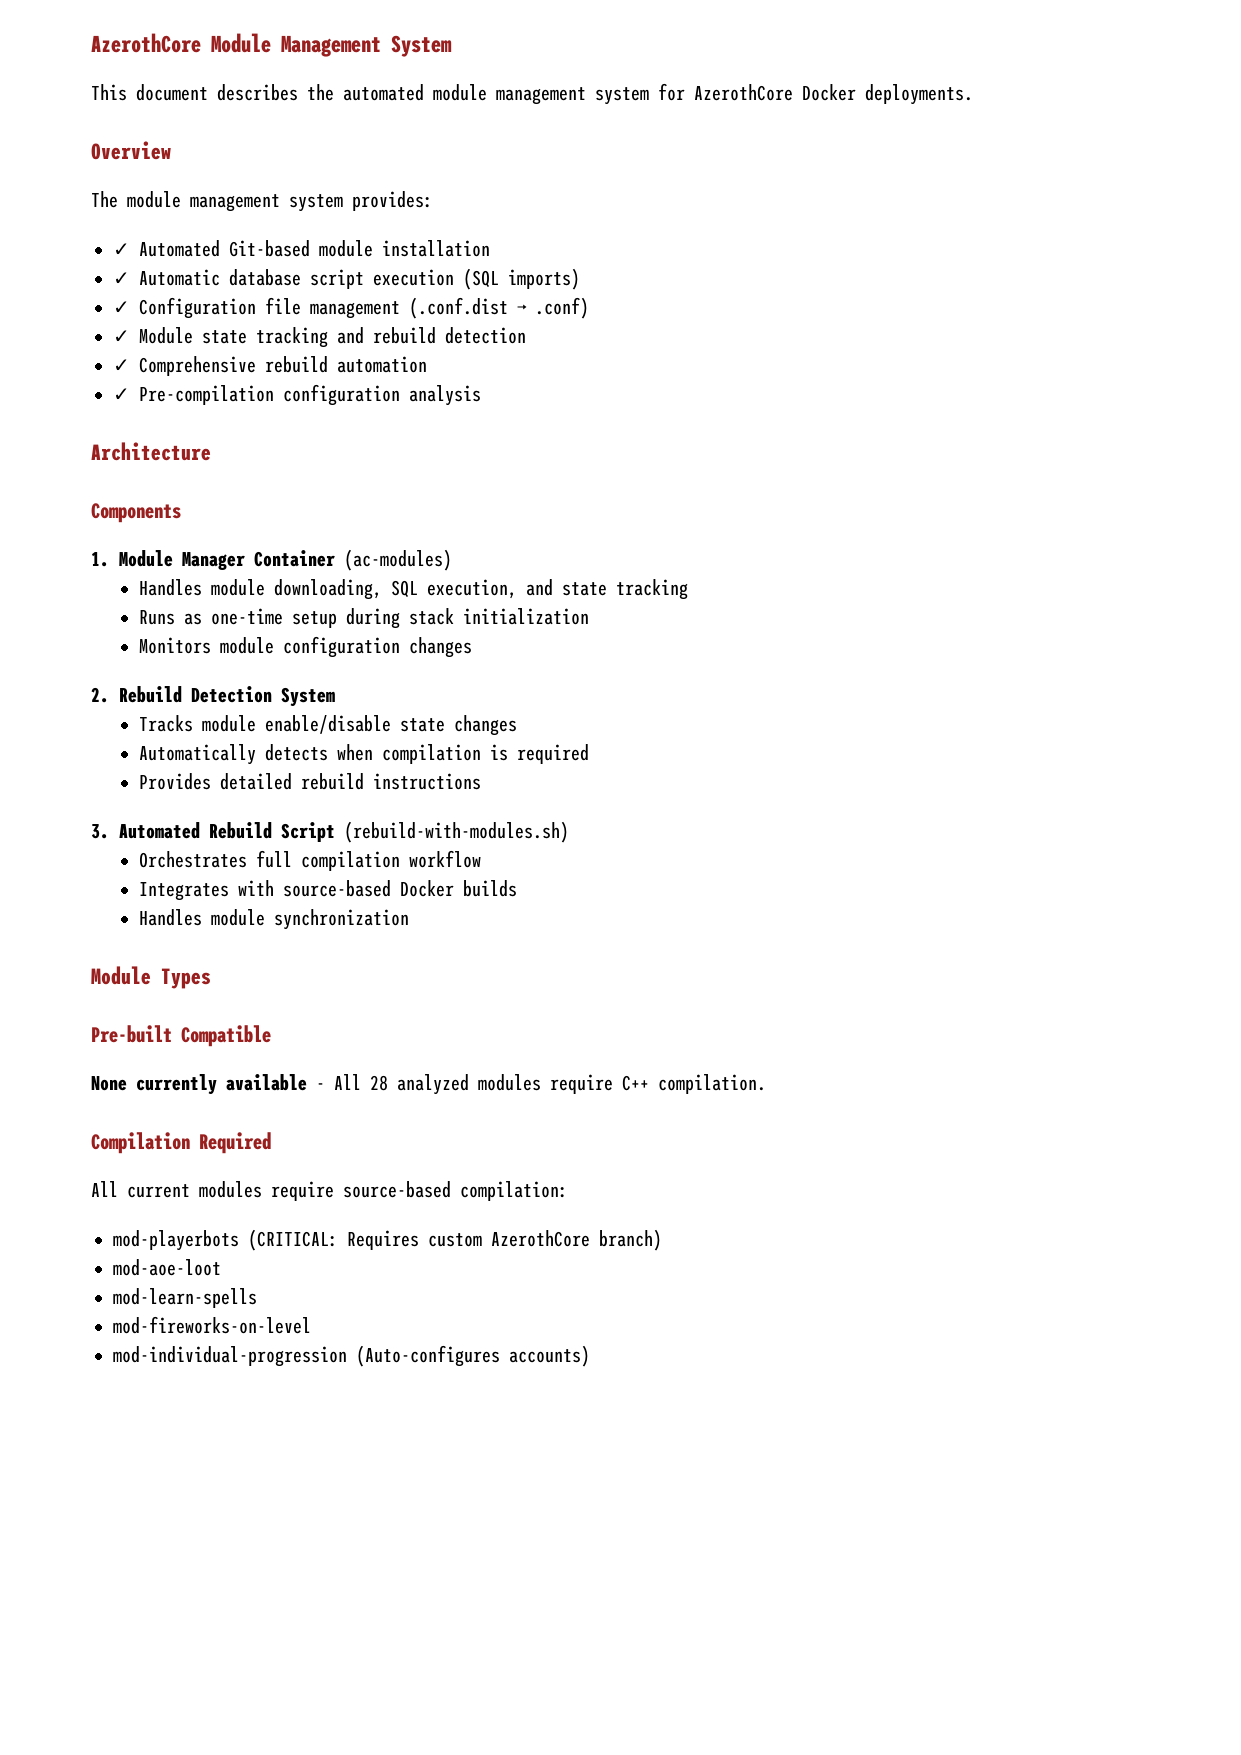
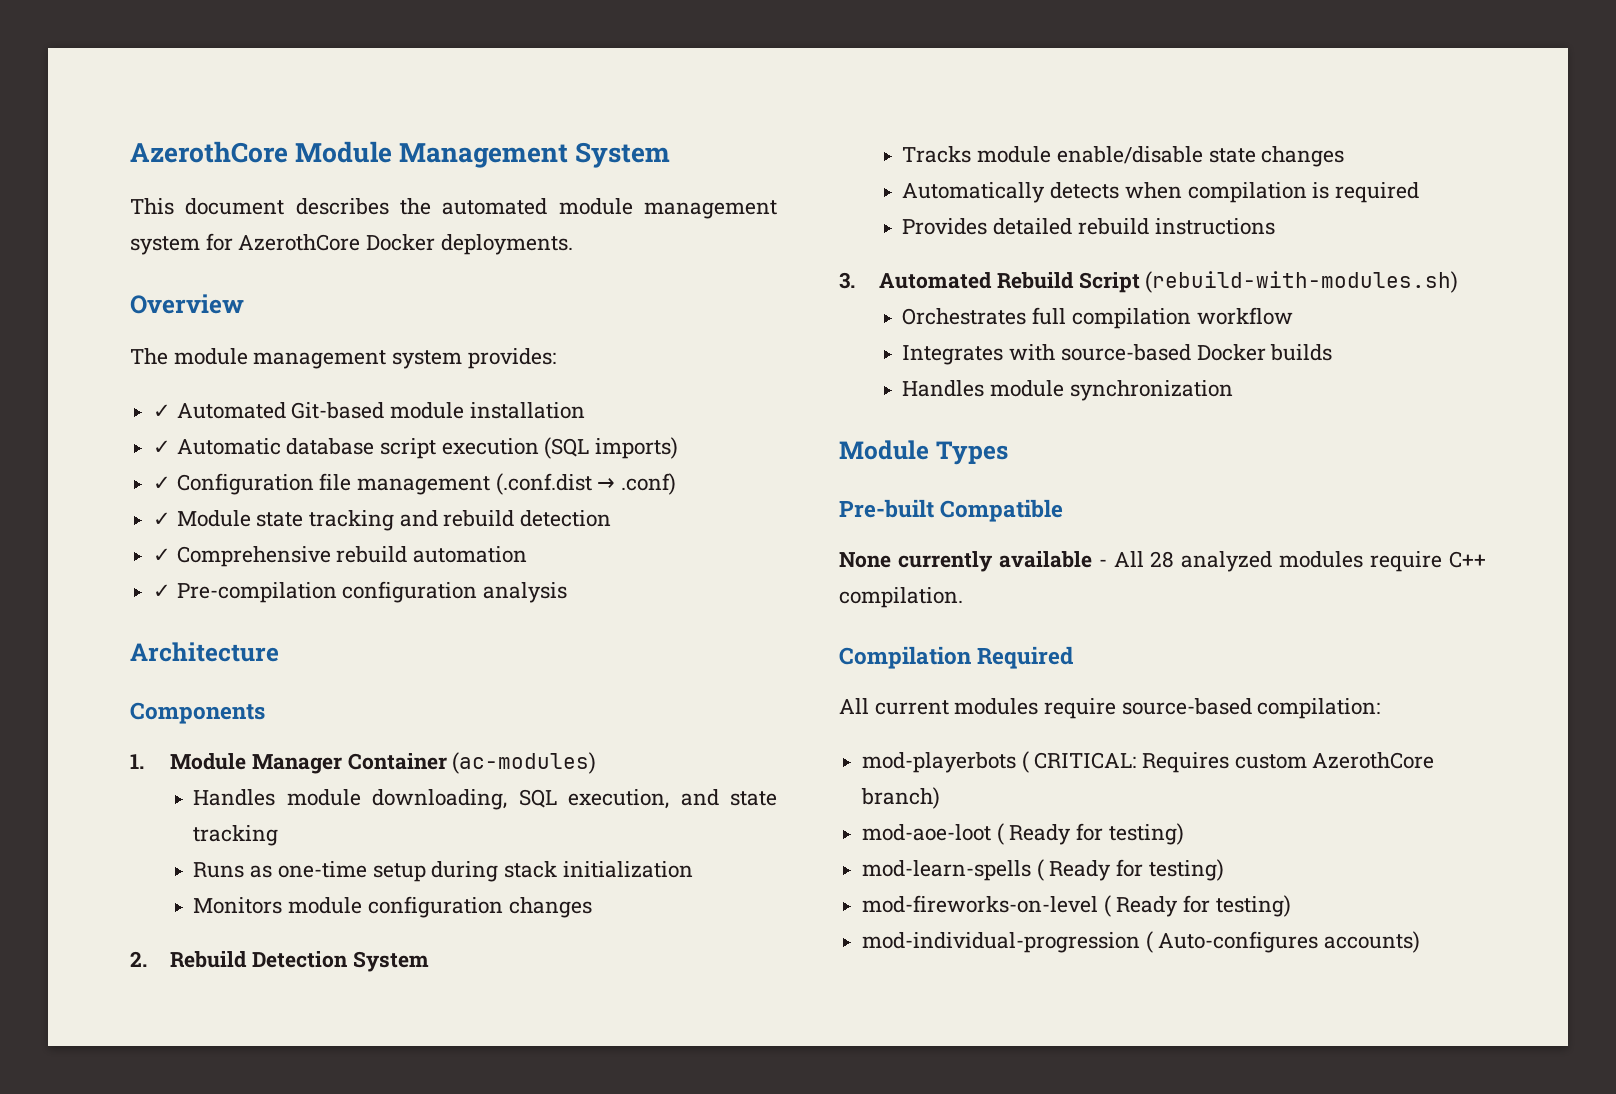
[248,1229,338,1251] (CRITICAL: -> [1021,751,1137,773] ( CRITICAL:
[113,1288,257,1308] [113,1316,311,1334] // mod-learn-spells // mod-fireworks-on-level -> [996,823,1184,845] [862,859,1224,881] [862,895,1291,917] ( Ready for testing) // mod-learn-spells ( Ready for testing) // mod-fireworks-on-level ( Ready for testing)
[356,1345,500,1367] (Auto-configures -> [1145,931,1319,953] ( Auto-configures

